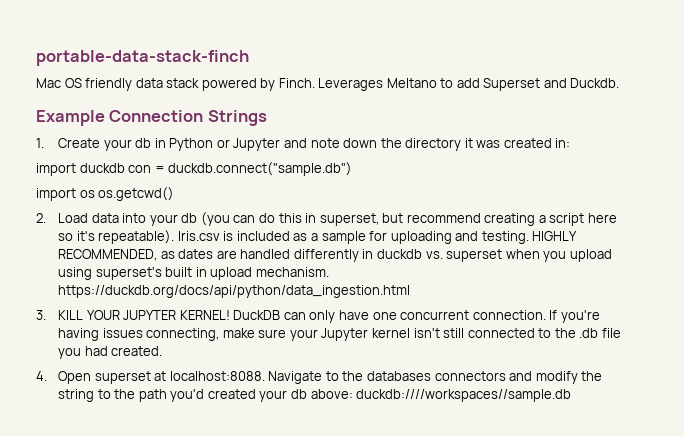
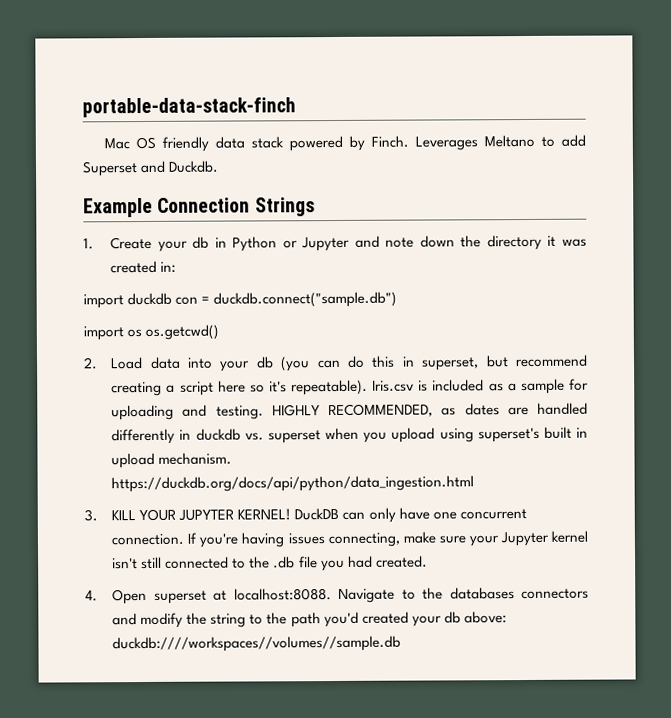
[356,389,572,402] duckdb:////workspaces//sample.db -> [112,635,402,653] duckdb:////workspaces//volumes//sample.db

